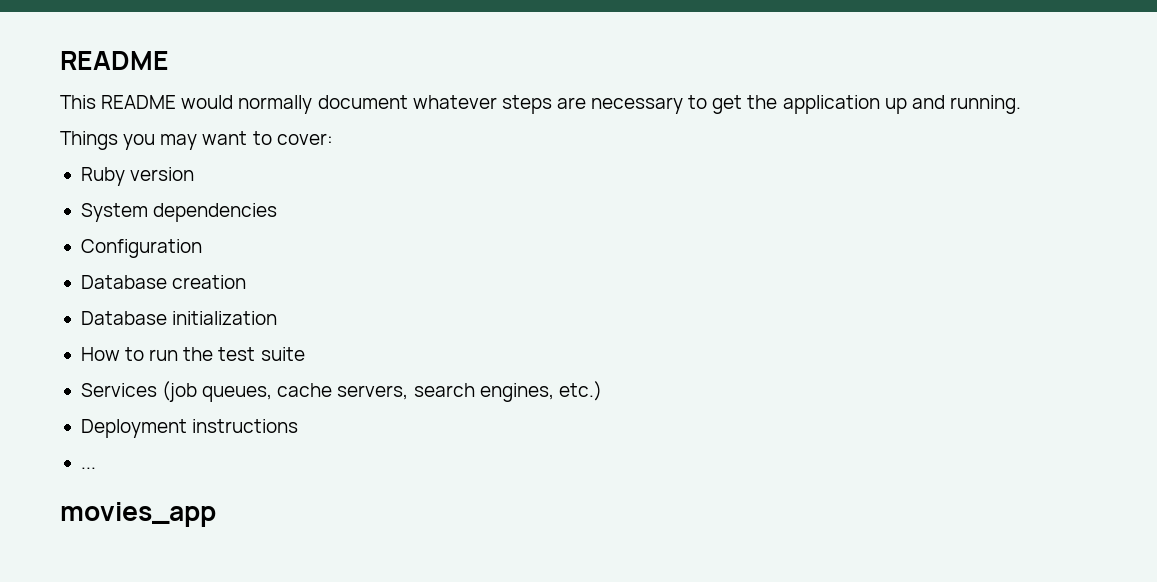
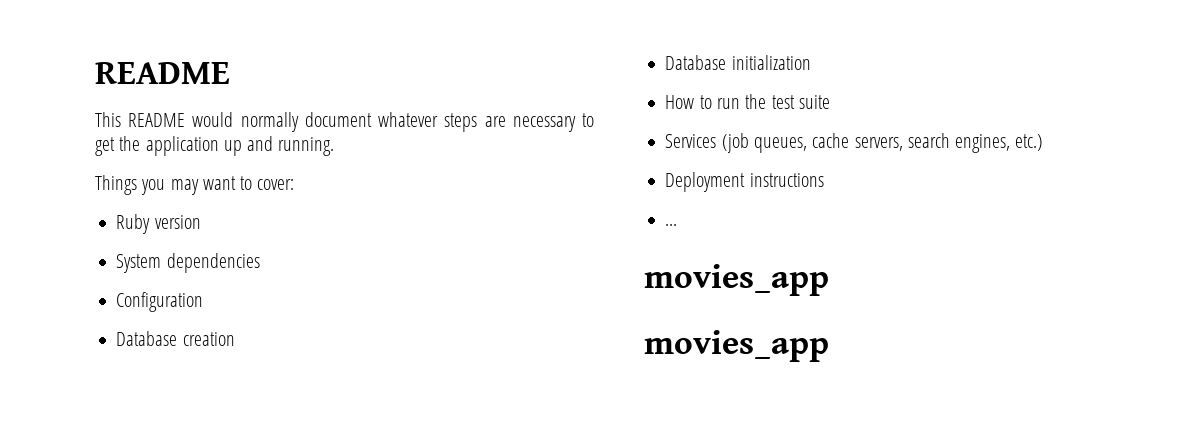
(216, 514) none -> [644,330,829,362] // movies_app

